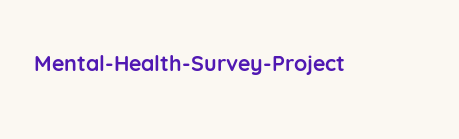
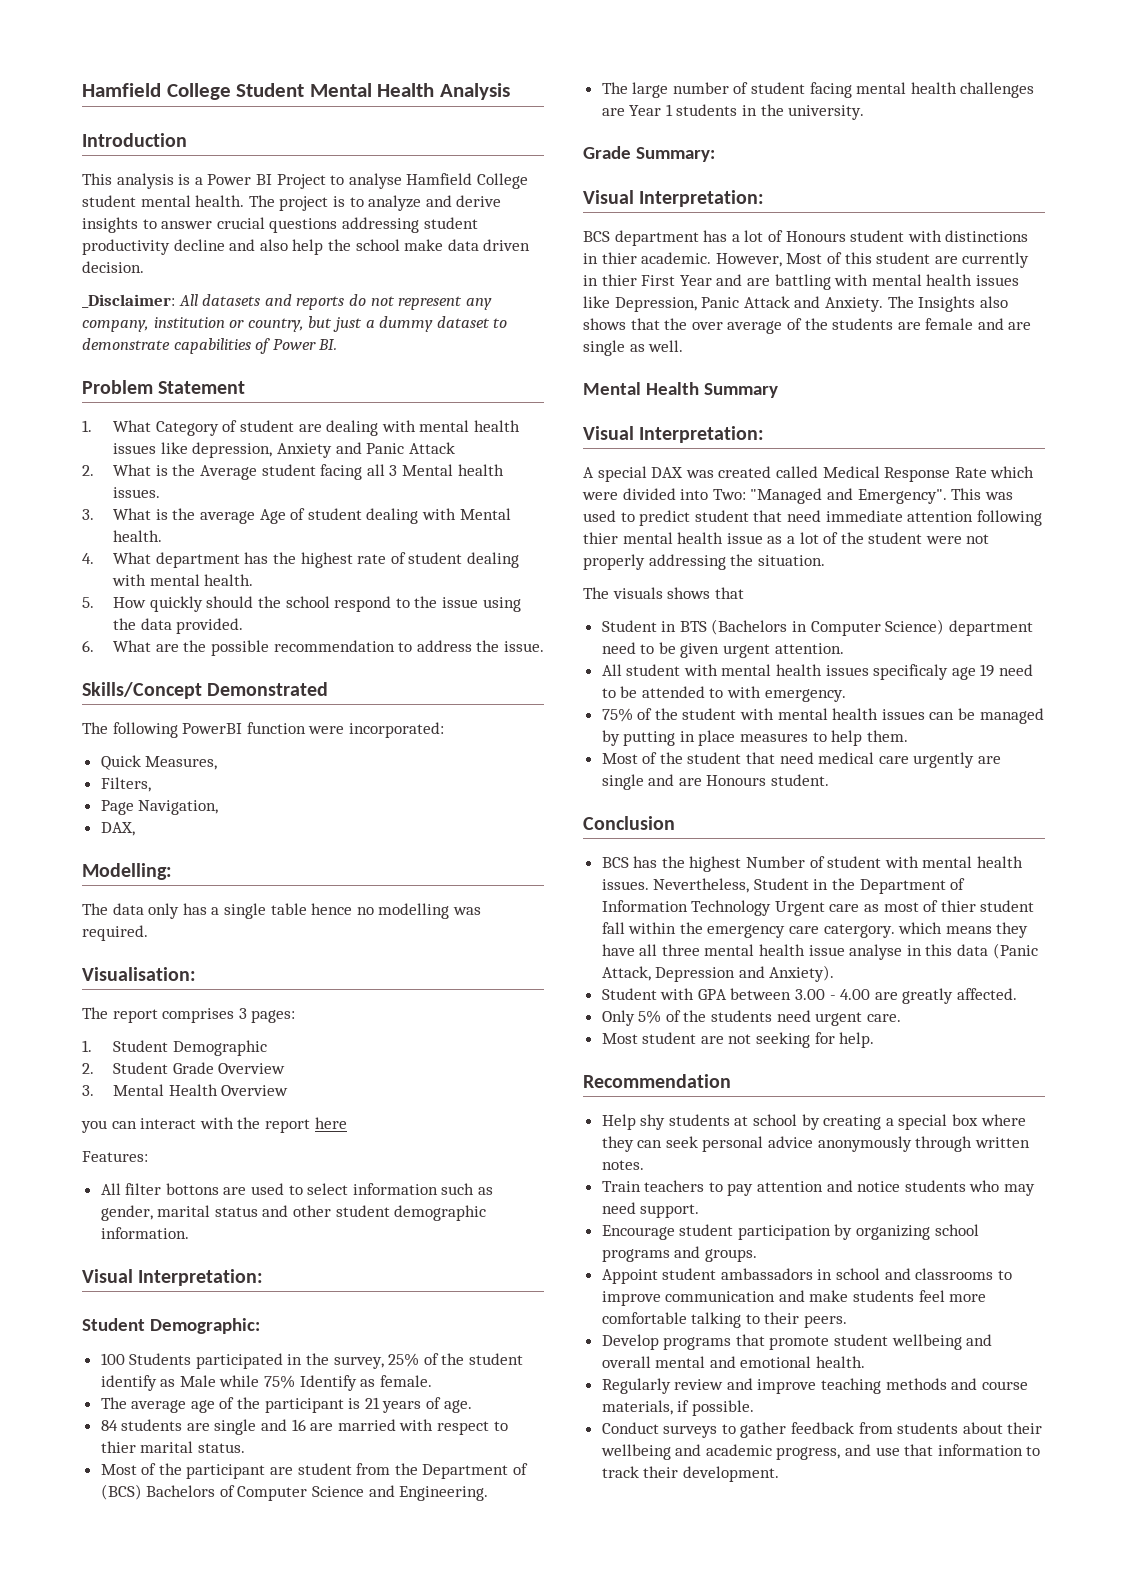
[34,55,345,75] Mental-Health-Survey-Project -> [82,83,510,100] [82,133,187,147] [82,173,528,189] [82,195,502,211] [82,217,478,233] [82,239,531,255] [82,261,144,273] [82,294,492,310] [82,316,508,332] [82,338,338,354] [82,380,246,394] [82,420,520,436] [113,442,455,458] [82,464,504,480] [113,487,161,498] [82,508,511,524] [113,530,163,542] [82,552,519,568] [112,574,254,586] [82,596,521,612] [113,618,244,634] [82,640,544,656] [82,682,329,699] [82,722,444,738] [100,755,218,770] [100,777,151,792] [100,800,219,815] [100,822,135,836] [82,863,172,880] [82,903,481,919] [82,925,148,941] [82,967,196,981] [82,1007,296,1023] [82,1040,267,1056] [82,1062,286,1074] [82,1084,289,1096] [81,1117,347,1133] [82,1151,148,1162] [100,1183,494,1195] [100,1205,487,1221] [100,1227,189,1239] [82,1269,264,1286] [82,1318,260,1334] [100,1353,524,1369] [100,1375,432,1391] [100,1397,472,1413] [100,1419,508,1435] [100,1441,245,1453] [100,1463,529,1479] [100,1484,489,1501] [601,82,1035,98] [601,104,865,120] [583,146,715,162] [583,190,765,207] [583,230,1029,246] [583,252,1030,268] [583,274,1019,290] [583,296,1008,312] [583,318,1032,334] [583,340,684,356] [583,382,778,398] [583,426,765,443] [583,466,1035,482] [582,488,1013,504] [583,510,1042,526] [583,532,990,544] [583,554,825,570] [583,587,744,599] [601,619,1033,636] [601,642,844,658] [601,664,1034,680] [601,686,846,702] [601,708,1044,724] [601,730,908,746] [601,752,1002,768] [601,774,830,790] [583,816,675,830] [601,856,1024,872] [601,878,966,894] [601,900,1035,916] [601,922,1029,938] [601,943,1038,960] [601,965,835,982] [601,988,1018,1004] [601,1010,901,1026] [601,1032,875,1048] [583,1074,731,1088] [601,1114,1026,1130] [601,1136,1030,1152] [601,1160,644,1170] [601,1180,1036,1196] [601,1202,700,1218] [601,1224,979,1240] [601,1246,757,1262] [601,1268,1012,1284] [601,1290,987,1306] [601,1312,848,1328] [601,1334,993,1350] [601,1356,866,1368] [601,1378,1028,1394] [601,1400,754,1416] [601,1422,1043,1438] [600,1444,1041,1460] [601,1466,779,1482] Hamfield College Student Mental Health Analysis // Introduction // This analysis is a Power BI Project to analyse Hamfield College student mental health. The project is to analyze and derive insights to answer crucial questions addressing student productivity decline and also help the school make data driven decision. // _Disclaimer: All datasets and reports do not represent any company, institution or country, but just a dummy dataset to demonstrate capabilities of Power BI. // Problem Statement // 1. What Category of student are dealing with mental health issues like depression, Anxiety and Panic Attack // 2. What is the Average student facing all 3 Mental health issues. // 3. What is the average Age of student dealing with Mental health. // 4. What department has the highest rate of student dealing with mental health. // 5. How quickly should the school respond to the issue using the data provided. // 6. What are the possible recommendation to address the issue. // Skills/Concept Demonstrated // The following PowerBI function were incorporated: // Quick Measures, // Filters, // Page Navigation, // DAX, // Modelling: // The data only has a single table hence no modelling was required. // Visualisation: // The report comprises 3 pages: // 1. Student Demographic // 2. Student Grade Overview // 3. Mental Health Overview // you can interact with the report here // Features: // All filter bottons are used to select information such as gender, marital status and other student demographic information. // Visual Interpretation: // Student Demographic: // 100 Students participated in the survey, 25% of the student identify as Male while 75% Identify as female. // The average age of the participant is 21 years of age. // 84 students are single and 16 are married with respect to thier marital status. // Most of the participant are student from the Department of (BCS) Bachelors of Computer Science and Engineering. // The large number of student facing mental health challenges are Year 1 students in the university. // Grade Summary: // Visual Interpretation: // BCS department has a lot of Honours student with distinctions in thier academic. However, Most of this student are currently in thier First Year and are battling with mental health issues like Depression, Panic Attack and Anxiety. The Insights also shows that the over average of the students are female and are single as well. // Mental Health Summary // Visual Interpretation: // A special DAX was created called Medical Response Rate which were divided into Two: "Managed and Emergency". This was used to predict student that need immediate attention following thier mental health issue as a lot of the student were not properly addressing the situation. // The visuals shows that // Student in BTS (Bachelors in Computer Science) department need to be given urgent attention. // All student with mental health issues specificaly age 19 need to be attended to with emergency. // 75% of the student with mental health issues can be managed by putting in place measures to help them. // Most of the student that need medical care urgently are single and are Honours student. // Conclusion // BCS has the highest Number of student with mental health issues. Nevertheless, Student in the Department of Information Technology Urgent care as most of thier student fall within the emergency care catergory. which means they have all three mental health issue analyse in this data (Panic Attack, Depression and Anxiety). // Student with GPA between 3.00 - 4.00 are greatly affected. // Only 5% of the students need urgent care. // Most student are not seeking for help. // Recommendation // Help shy students at school by creating a special box where they can seek personal advice anonymously through written notes. // Train teachers to pay attention and notice students who may need support. // Encourage student participation by organizing school programs and groups. // Appoint student ambassadors in school and classrooms to improve communication and make students feel more comfortable talking to their peers. // Develop programs that promote student wellbeing and overall mental and emotional health. // Regularly review and improve teaching methods and course materials, if possible. // Conduct surveys to gather feedback from students about their wellbeing and academic progress, and use that information to track their development.

